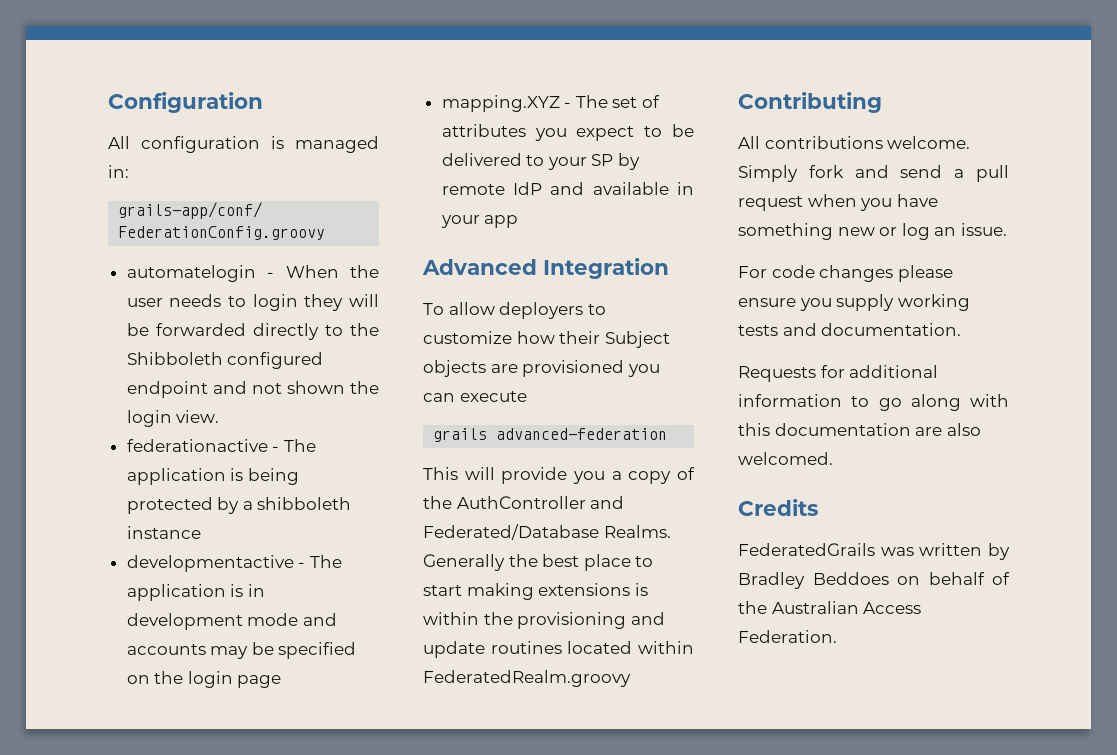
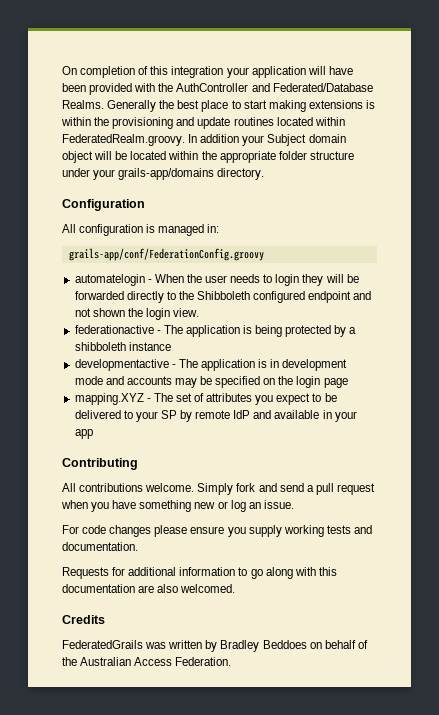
(108, 102) none -> [62,66,353,78] [62,83,373,95] [62,100,375,112] [61,117,345,129] [62,134,346,146] [62,151,354,163] [62,168,265,180] On completion of this integration your application will have been provided with the AuthController and Federated/Database Realms. Generally the best place to start making extensions is within the provisioning and update routines located within FederatedRealm.groovy. In addition your Subject domain object will be located within the appropriate folder structure under your grails-app/domains directory. //
[422,258,669,279] [423,302,606,319] [423,331,670,348] [423,360,660,377] [423,391,527,402] [433,428,668,442] [423,467,695,484] [423,496,625,509] [423,524,671,540] [423,554,654,571] [423,583,648,600] [423,612,665,629] [423,641,694,658] [423,670,631,687] // Advanced Integration // To allow deployers to customize how their Subject objects are provisioned you can execute // grails advanced-federation // This will provide you a copy of the AuthController and Federated/Database Realms. Generally the best place to start making extensions is within the provisioning and update routines located within FederatedRealm.groovy -> (93, 434) none

